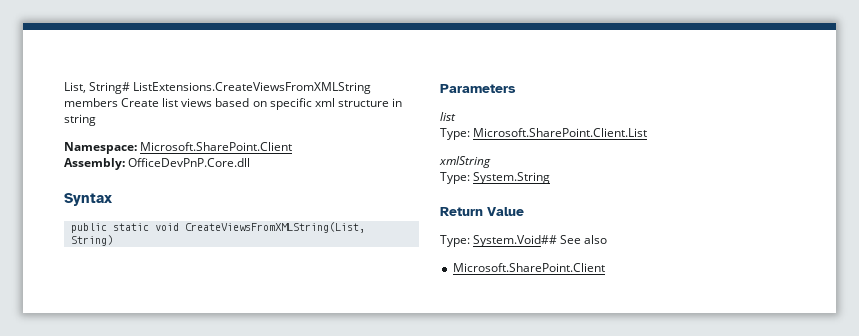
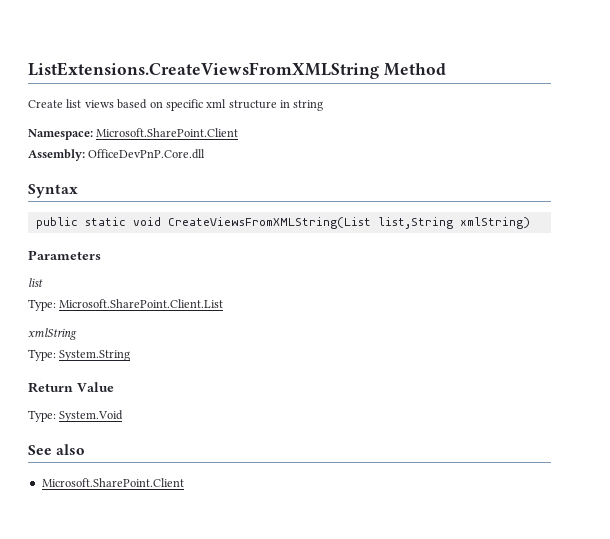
[64,82,372,94] [64,98,118,107] List, String# ListExtensions.CreateViewsFromXMLString members -> [28,62,446,79] ListExtensions.CreateViewsFromXMLString Method //
[184,222,365,233] [70,235,113,246] CreateViewsFromXMLString(List, String) -> [167,217,530,229] CreateViewsFromXMLString(List list,String xmlString)
[473,235,558,247] System.Void## -> [59,410,124,422] System.Void //

